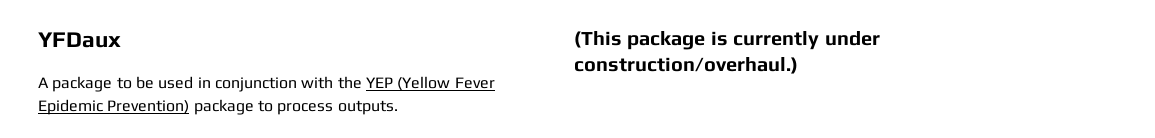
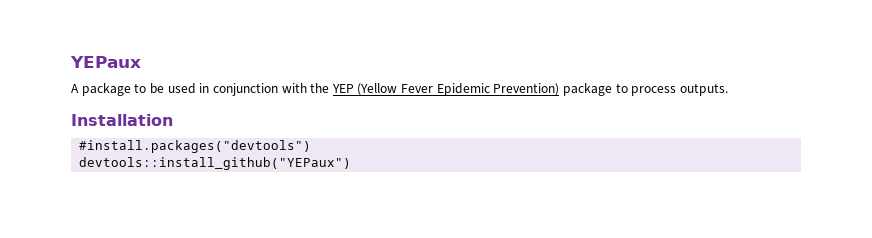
[38,32,121,48] YFDaux -> [70,56,141,68] YEPaux
[574,31,880,50] [574,57,798,74] (This package is currently under construction/overhaul.) -> [71,114,173,126] [79,140,312,153] [79,157,352,170] Installation // #install.packages("devtools") // devtools::install_github("YEPaux")

